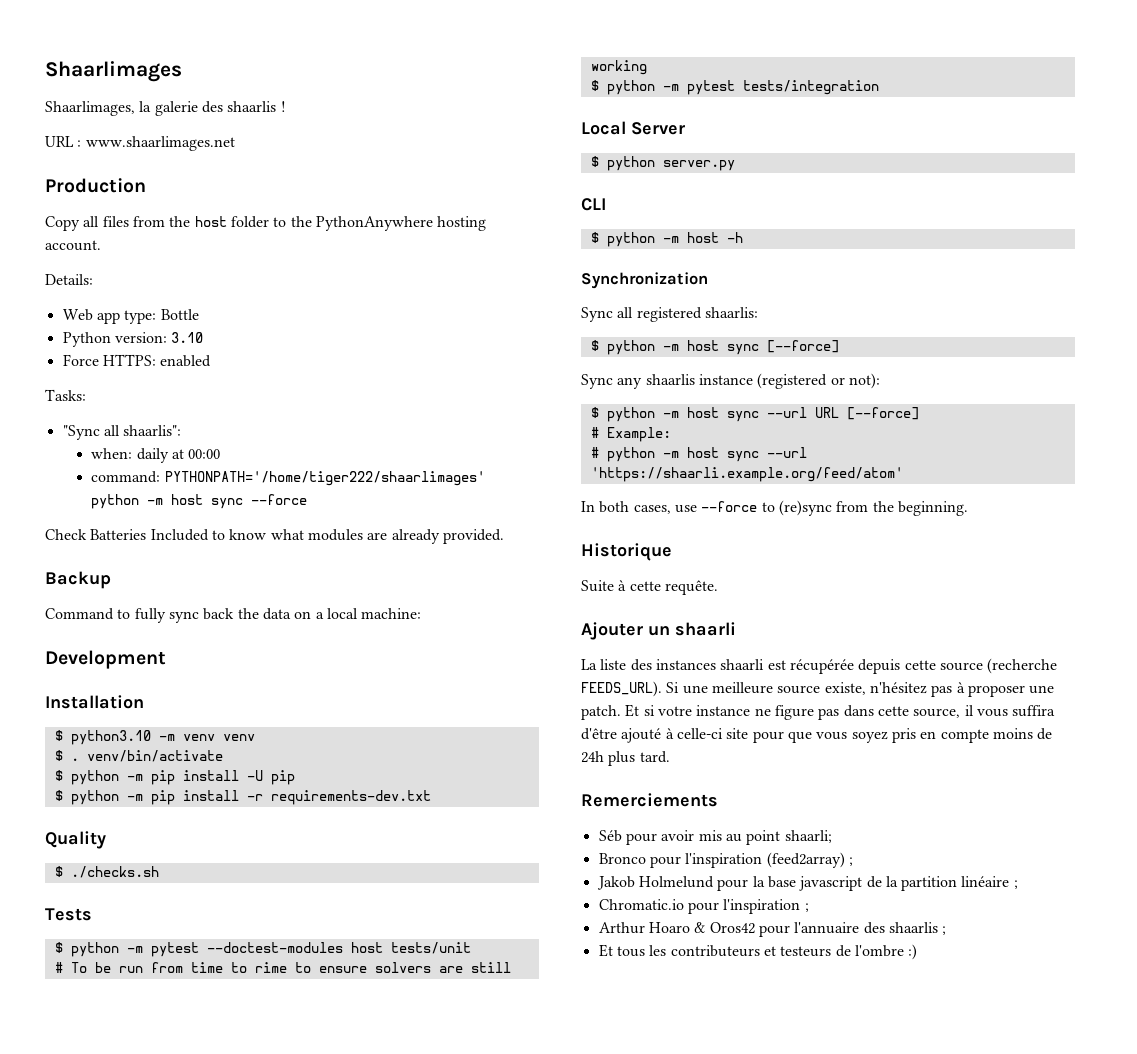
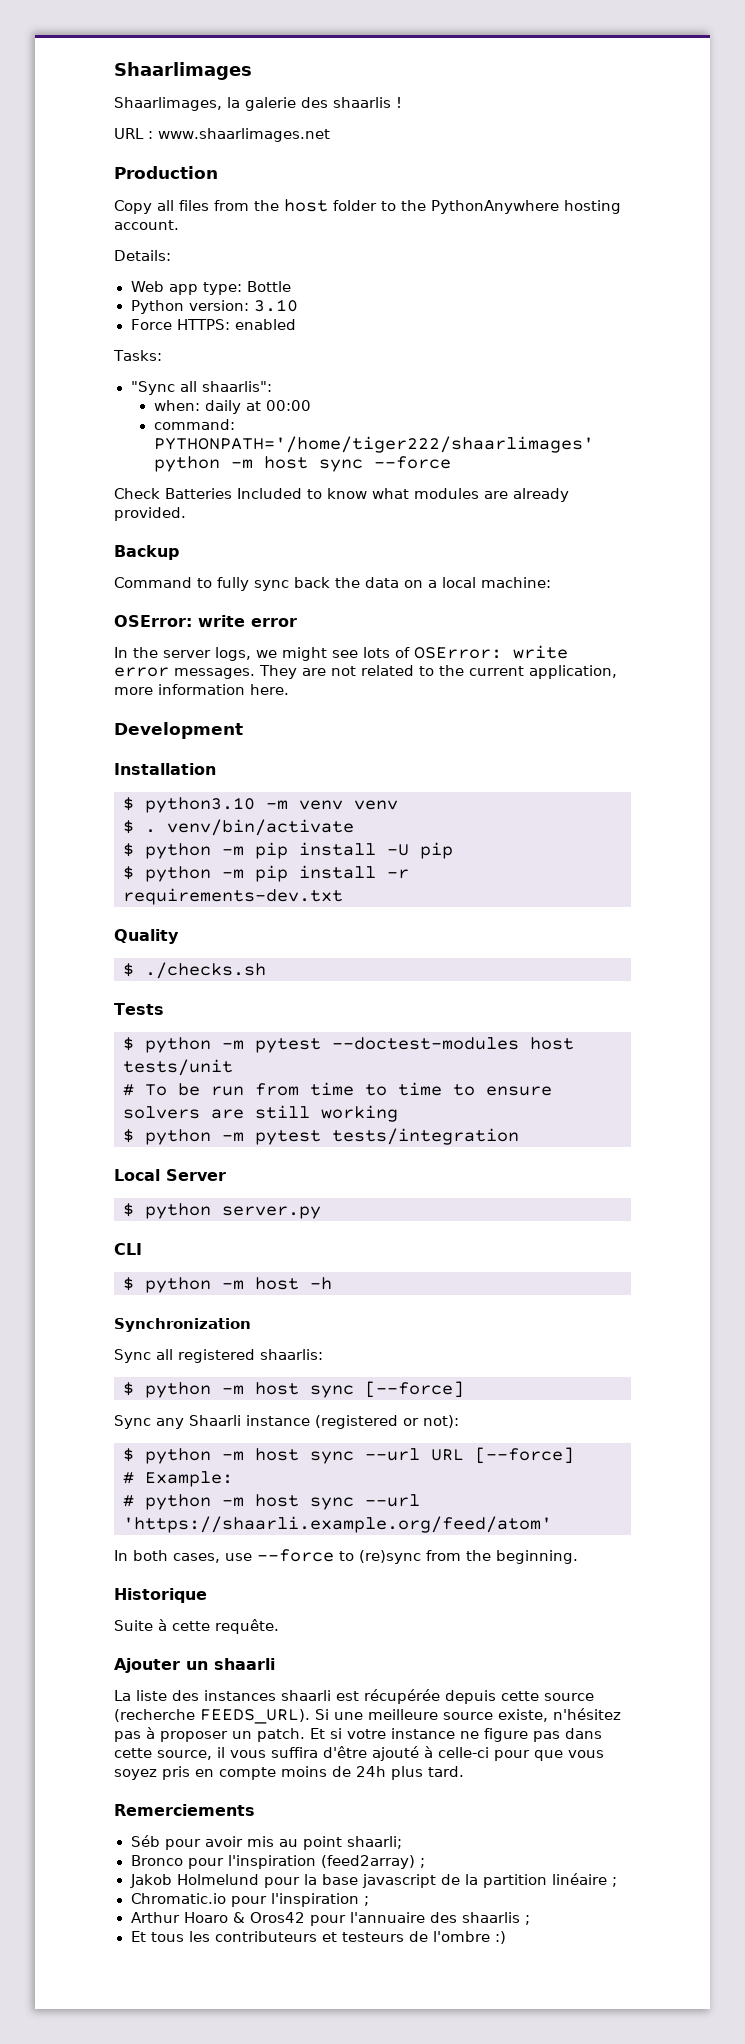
(422, 613) none -> [114,615,297,627] [114,645,568,661] [114,665,617,679] [114,684,289,695] // OSError: write error // In the server logs, we might see lots of OSError: write error messages. They are not related to the current application, more information here.
[254,962,287,973] rime -> [398,1082,442,1096] time
[645,374,695,385] shaarlis -> [189,1415,241,1426] Shaarli
[1029,685,1055,694] une -> [232,1731,252,1739] un
[726,728,749,739] site -> (489, 1752) none

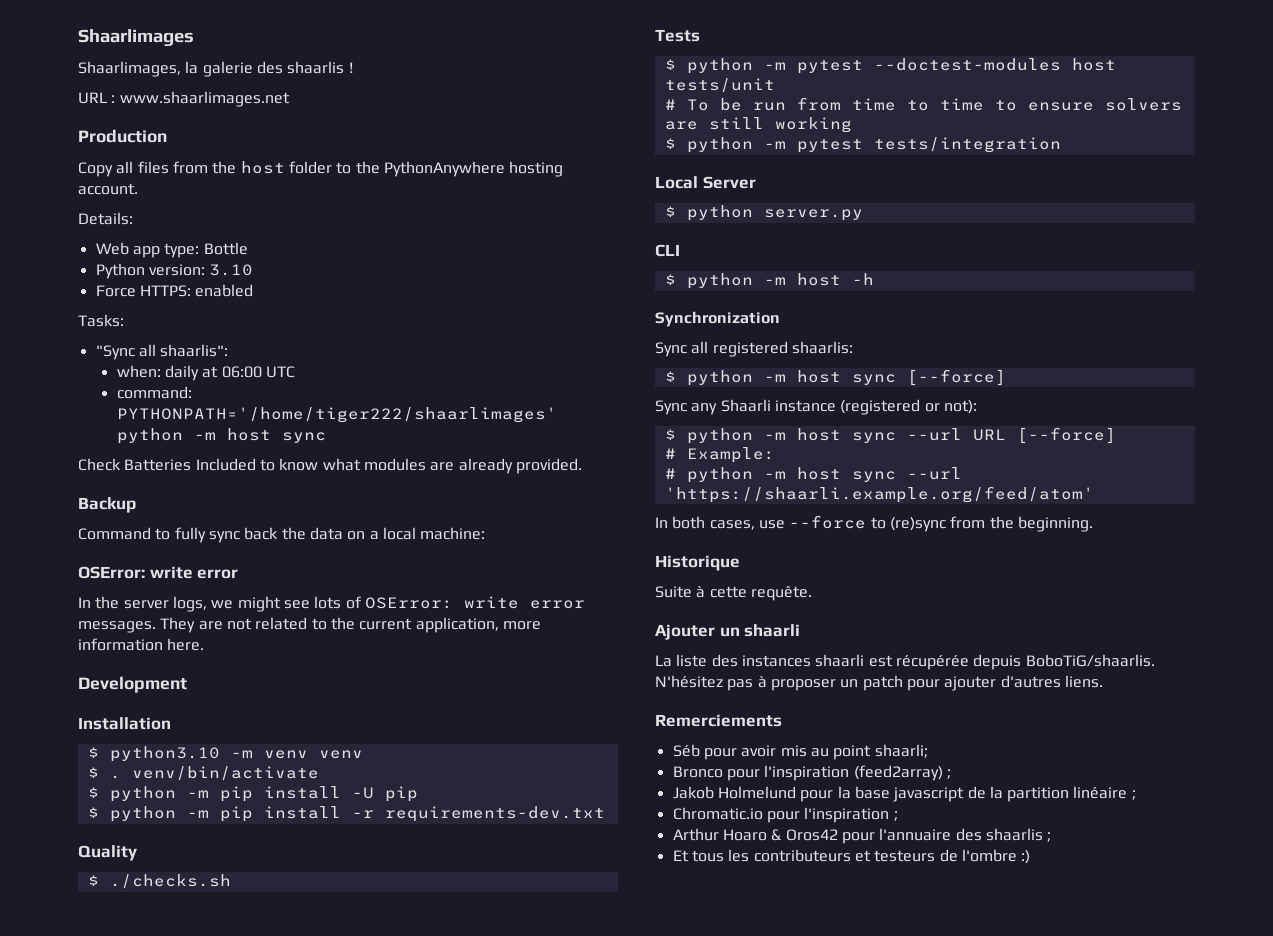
[265,400,311,411] 00:00 -> [221,366,295,378] 06:00 UTC
[373,456,451,469] --force -> (326, 437) none
[501,1691,594,1701] [114,1708,621,1724] [114,1727,602,1742] [114,1746,604,1761] [114,1766,464,1780] cette source (recherche FEEDS_URL). Si une meilleure source existe, n'hésitez pas à proposer un patch. Et si votre instance ne figure pas dans cette source, il vous suffira d'être ajouté à celle-ci pour que vous soyez pris en compte moins de 24h plus tard. -> [1025,654,1155,667] [655,675,1103,691] BoboTiG/shaarlis. N'hésitez pas à proposer un patch pour ajouter d'autres liens.

